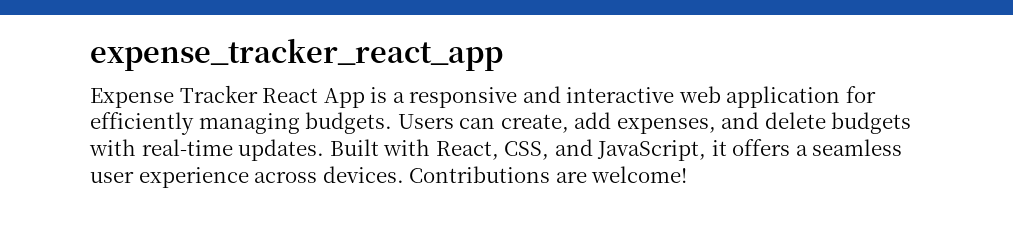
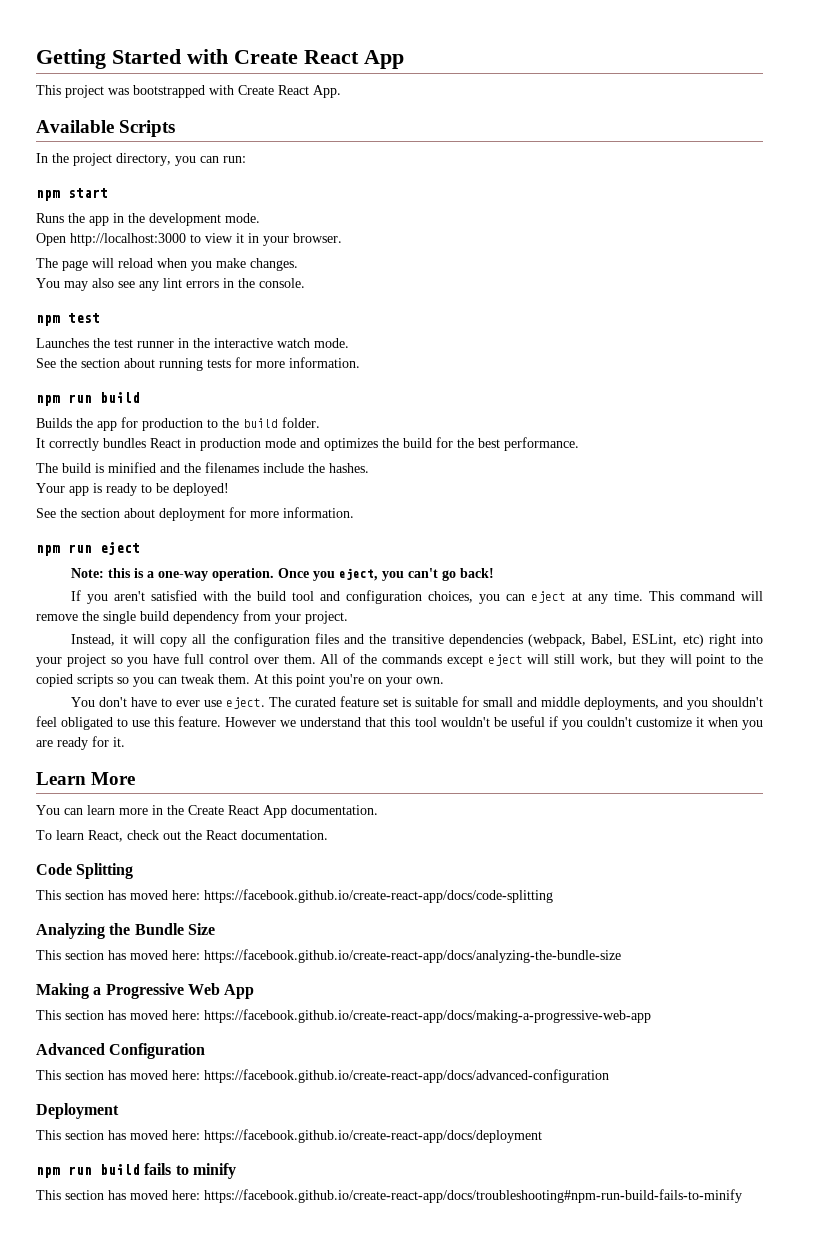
[90,38,503,71] [90,85,876,108] [90,112,912,135] [89,139,903,161] [90,166,688,188] expense_tracker_react_app // Expense Tracker React App is a responsive and interactive web application for efficiently managing budgets. Users can create, add expenses, and delete budgets with real-time updates. Built with React, CSS, and JavaScript, it offers a seamless user experience across devices. Contributions are welcome! -> [36,49,404,69] [36,85,341,98] [36,120,176,137] [36,153,246,166] [36,188,108,201] [36,213,260,226] [36,233,342,246] [36,258,298,271] [36,278,305,291] [36,313,100,326] [36,338,349,348] [36,357,360,371] [36,392,140,406] [36,417,320,431] [36,437,579,451] [36,462,369,473] [36,483,229,496] [36,507,354,521] [36,542,140,556] [70,568,494,581] [70,590,763,604] [36,610,348,624] [70,633,763,647] [36,653,764,667] [36,674,444,687] [70,696,763,710] [36,716,763,730] [36,736,125,750] [36,772,136,785] [36,805,378,818] [36,830,328,842] [36,863,134,879] [36,889,553,903] [36,923,215,939] [36,949,621,963] [36,983,255,999] [36,1009,651,1023] [36,1043,206,1059] [36,1069,609,1083] [36,1103,119,1119] [36,1129,542,1143] [36,1163,236,1179] [36,1189,742,1203] Getting Started with Create React App // This project was bootstrapped with Create React App. // Available Scripts // In the project directory, you can run: // npm start // Runs the app in the development mode. // Open http://localhost:3000 to view it in your browser. // The page will reload when you make changes. // You may also see any lint errors in the console. // npm test // Launches the test runner in the interactive watch mode. // See the section about running tests for more information. // npm run build // Builds the app for production to the build folder. // It correctly bundles React in production mode and optimizes the build for the best performance. // The build is minified and the filenames include the hashes. // Your app is ready to be deployed! // See the section about deployment for more information. // npm run eject // Note: this is a one-way operation. Once you eject, you can't go back! // If you aren't satisfied with the build tool and configuration choices, you can eject at any time. This command will remove the single build dependency from your project. // Instead, it will copy all the configuration files and the transitive dependencies (webpack, Babel, ESLint, etc) right into your project so you have full control over them. All of the commands except eject will still work, but they will point to the copied scripts so you can tweak them. At this point you're on your own. // You don't have to ever use eject. The curated feature set is suitable for small and middle deployments, and you shouldn't feel obligated to use this feature. However we understand that this tool wouldn't be useful if you couldn't customize it when you are ready for it. // Learn More // You can learn more in the Create React App documentation. // To learn React, check out the React documentation. // Code Splitting // This section has moved here: https://facebook.github.io/create-react-app/docs/code-splitting // Analyzing the Bundle Size // This section has moved here: https://facebook.github.io/create-react-app/docs/analyzing-the-bundle-size // Making a Progressive Web App // This section has moved here: https://facebook.github.io/create-react-app/docs/making-a-progressive-web-app // Advanced Configuration // This section has moved here: https://facebook.github.io/create-react-app/docs/advanced-configuration // Deployment // This section has moved here: https://facebook.github.io/create-react-app/docs/deployment // npm run build fails to minify // This section has moved here: https://facebook.github.io/create-react-app/docs/troubleshooting#npm-run-build-fails-to-minify

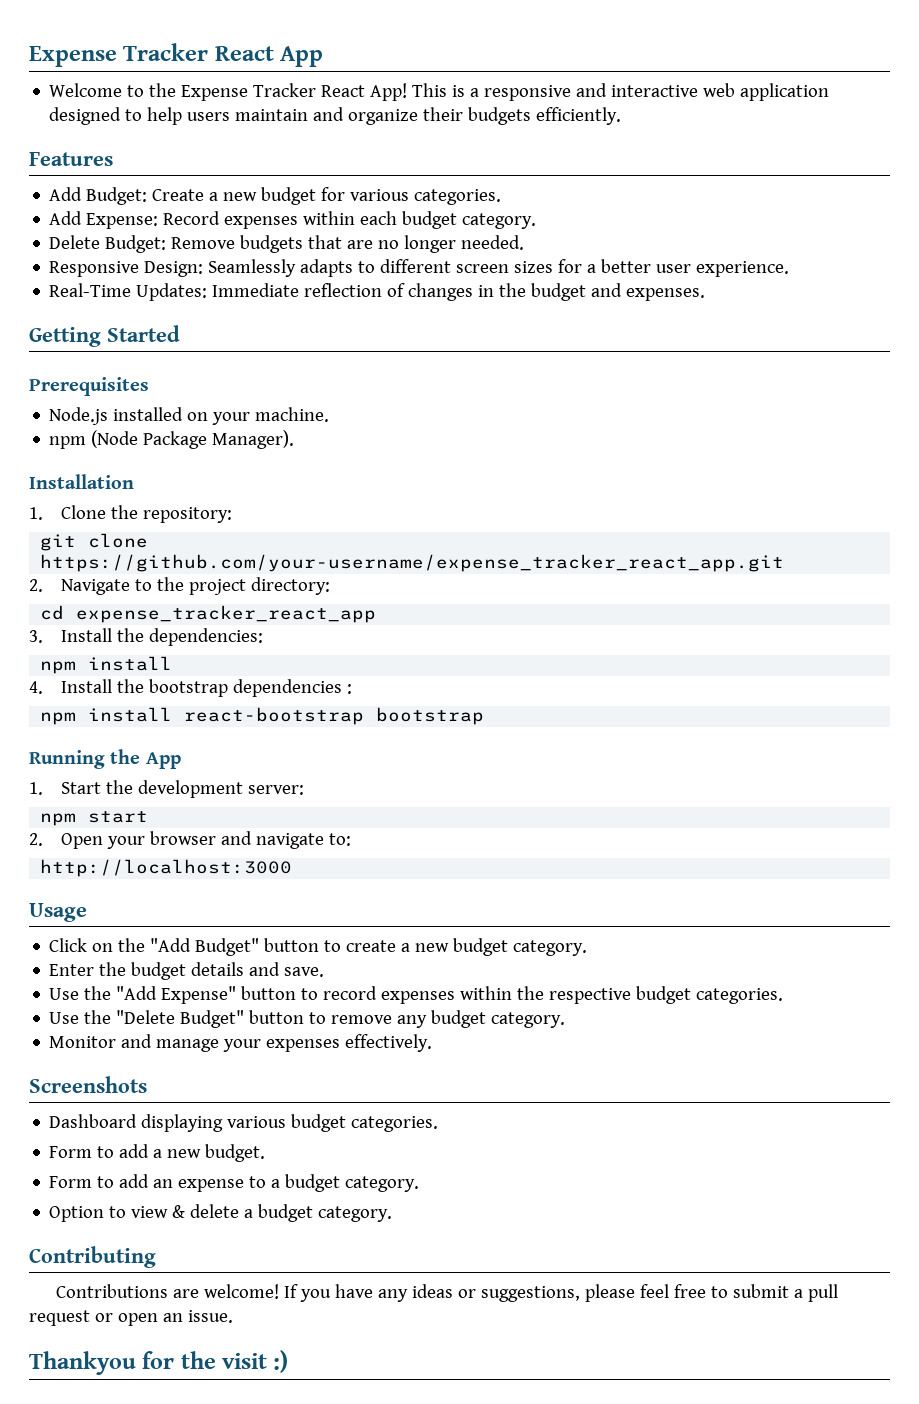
[36,49,404,69] [36,85,341,98] [36,120,176,137] [36,153,246,166] [36,188,108,201] [36,213,260,226] [36,233,342,246] [36,258,298,271] [36,278,305,291] [36,313,100,326] [36,338,349,348] [36,357,360,371] [36,392,140,406] [36,417,320,431] [36,437,579,451] [36,462,369,473] [36,483,229,496] [36,507,354,521] [36,542,140,556] [70,568,494,581] [70,590,763,604] [36,610,348,624] [70,633,763,647] [36,653,764,667] [36,674,444,687] [70,696,763,710] [36,716,763,730] [36,736,125,750] [36,772,136,785] [36,805,378,818] [36,830,328,842] [36,863,134,879] [36,889,553,903] [36,923,215,939] [36,949,621,963] [36,983,255,999] [36,1009,651,1023] [36,1043,206,1059] [36,1069,609,1083] [36,1103,119,1119] [36,1129,542,1143] [36,1163,236,1179] [36,1189,742,1203] Getting Started with Create React App // This project was bootstrapped with Create React App. // Available Scripts // In the project directory, you can run: // npm start // Runs the app in the development mode. // Open http://localhost:3000 to view it in your browser. // The page will reload when you make changes. // You may also see any lint errors in the console. // npm test // Launches the test runner in the interactive watch mode. // See the section about running tests for more information. // npm run build // Builds the app for production to the build folder. // It correctly bundles React in production mode and optimizes the build for the best performance. // The build is minified and the filenames include the hashes. // Your app is ready to be deployed! // See the section about deployment for more information. // npm run eject // Note: this is a one-way operation. Once you eject, you can't go back! // If you aren't satisfied with the build tool and configuration choices, you can eject at any time. This command will remove the single build dependency from your project. // Instead, it will copy all the configuration files and the transitive dependencies (webpack, Babel, ESLint, etc) right into your project so you have full control over them. All of the commands except eject will still work, but they will point to the copied scripts so you can tweak them. At this point you're on your own. // You don't have to ever use eject. The curated feature set is suitable for small and middle deployments, and you shouldn't feel obligated to use this feature. However we understand that this tool wouldn't be useful if you couldn't customize it when you are ready for it. // Learn More // You can learn more in the Create React App documentation. // To learn React, check out the React documentation. // Code Splitting // This section has moved here: https://facebook.github.io/create-react-app/docs/code-splitting // Analyzing the Bundle Size // This section has moved here: https://facebook.github.io/create-react-app/docs/analyzing-the-bundle-size // Making a Progressive Web App // This section has moved here: https://facebook.github.io/create-react-app/docs/making-a-progressive-web-app // Advanced Configuration // This section has moved here: https://facebook.github.io/create-react-app/docs/advanced-configuration // Deployment // This section has moved here: https://facebook.github.io/create-react-app/docs/deployment // npm run build fails to minify // This section has moved here: https://facebook.github.io/create-react-app/docs/troubleshooting#npm-run-build-fails-to-minify -> [29,43,324,67] [49,83,830,101] [49,107,622,125] [29,152,113,166] [49,187,502,205] [49,211,537,229] [49,235,525,253] [49,259,790,277] [49,283,706,301] [29,325,180,347] [29,377,149,396] [49,407,330,425] [49,430,295,449] [29,474,134,489] [29,505,232,523] [40,533,149,551] [40,554,785,572] [29,577,330,595] [40,605,377,623] [29,628,263,646] [40,656,173,674] [29,679,352,697] [40,707,485,725] [29,749,181,769] [29,780,304,798] [40,811,149,826] [29,831,351,849] [40,859,293,877] [29,903,87,922] [49,938,588,956] [49,962,325,980] [49,986,784,1004] [49,1010,566,1028] [49,1034,433,1052] [29,1076,147,1093] [49,1114,439,1132] [49,1144,266,1162] [49,1174,420,1192] [49,1204,393,1222] [29,1246,156,1268] [56,1284,839,1302] [29,1310,233,1326] [29,1350,289,1375] Expense Tracker React App // Welcome to the Expense Tracker React App! This is a responsive and interactive web application designed to help users maintain and organize their budgets efficiently. // Features // Add Budget: Create a new budget for various categories. // Add Expense: Record expenses within each budget category. // Delete Budget: Remove budgets that are no longer needed. // Responsive Design: Seamlessly adapts to different screen sizes for a better user experience. // Real-Time Updates: Immediate reflection of changes in the budget and expenses. // Getting Started // Prerequisites // Node.js installed on your machine. // npm (Node Package Manager). // Installation // 1. Clone the repository: // git clone https://github.com/your-username/expense_tracker_react_app.git // 2. Navigate to the project directory: // cd expense_tracker_react_app // 3. Install the dependencies: // npm install // 4. Install the bootstrap dependencies : // npm install react-bootstrap bootstrap // Running the App // 1. Start the development server: // npm start // 2. Open your browser and navigate to: // http://localhost:3000 // Usage // Click on the "Add Budget" button to create a new budget category. // Enter the budget details and save. // Use the "Add Expense" button to record expenses within the respective budget categories. // Use the "Delete Budget" button to remove any budget category. // Monitor and manage your expenses effectively. // Screenshots // Dashboard displaying various budget categories. // Form to add a new budget. // Form to add an expense to a budget category. // Option to view & delete a budget category. // Contributing // Contributions are welcome! If you have any ideas or suggestions, please feel free to submit a pull request or open an issue. // Thankyou for the visit :)

